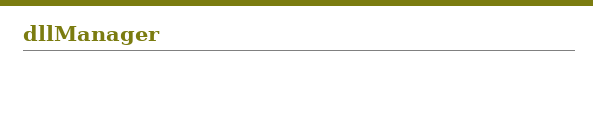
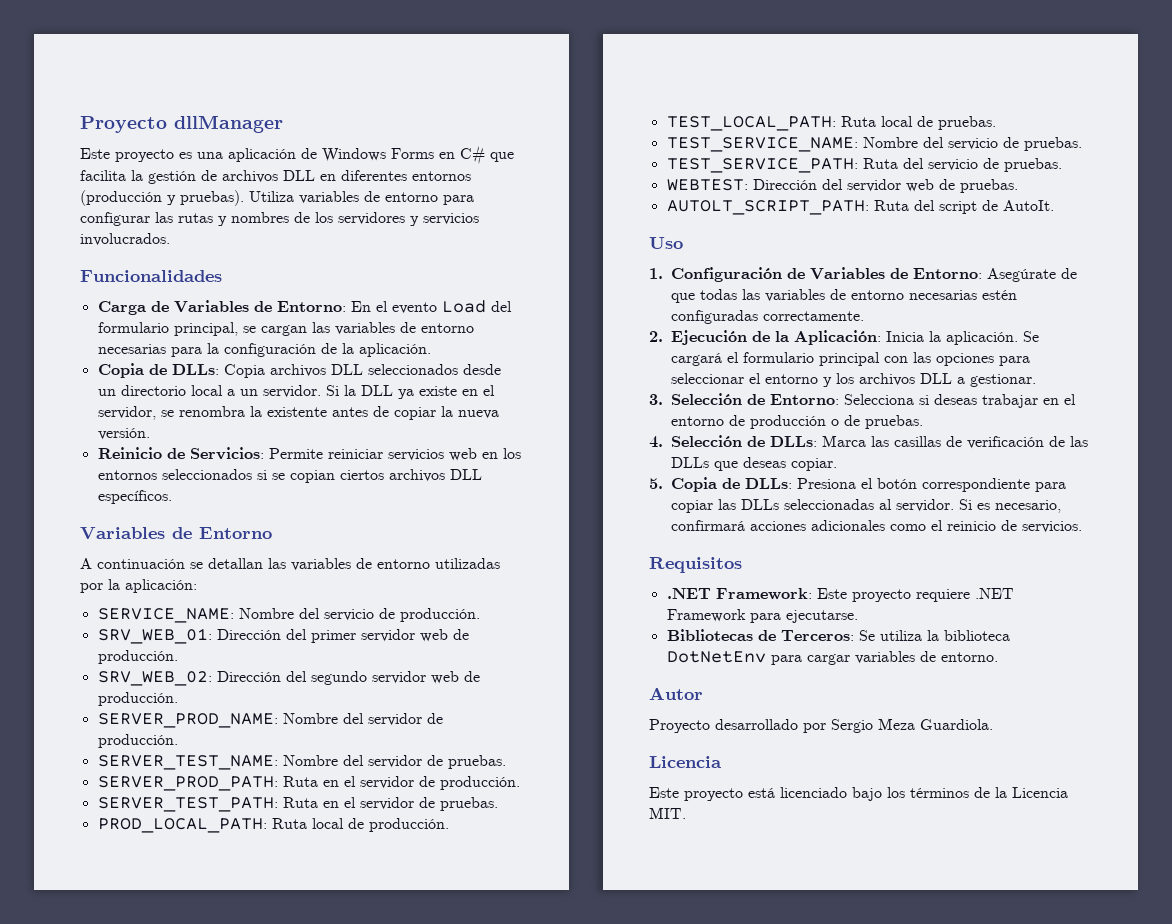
(23, 35) none -> [80,116,167,133] Proyecto
(160, 35) none -> [80,145,514,165] [80,170,471,184] [80,190,474,206] [80,212,479,226] [80,233,170,246] [80,270,222,282] [97,300,512,315] [97,322,474,336] [97,343,431,357] [97,363,501,378] [97,385,495,399] [97,406,499,420] [97,428,150,440] [97,447,521,461] [97,469,482,483] [97,490,172,504] [80,527,272,539] [80,558,500,571] [80,579,197,593] [97,608,480,623] [97,628,469,644] [97,650,178,664] [97,671,480,686] [97,692,178,706] [97,713,443,728] [97,734,178,748] [97,755,506,770] [97,776,520,791] [97,797,498,812] [97,818,449,833] [666,116,996,131] [666,137,1082,152] [666,158,1062,173] [666,179,1018,193] [666,200,1054,215] [649,237,683,249] [649,267,1077,282] [671,289,1017,303] [671,310,864,324] [649,330,1039,345] [671,352,1030,366] [671,373,1036,387] [649,393,1076,408] [671,415,923,429] [649,435,1088,449] [671,457,837,471] [649,477,1066,492] [671,499,1061,513] [671,520,1082,533] [649,557,742,573] [666,588,1014,602] [666,609,858,623] [666,629,1010,641] [666,651,998,665] [649,687,703,700] [649,718,993,733] [649,756,722,768] [649,787,1068,801] [649,807,686,819] // Este proyecto es una aplicación de Windows Forms en C# que facilita la gestión de archivos DLL en diferentes entornos (producción y pruebas). Utiliza variables de entorno para configurar las rutas y nombres de los servidores y servicios involucrados. // Funcionalidades // Carga de Variables de Entorno: En el evento Load del formulario principal, se cargan las variables de entorno necesarias para la configuración de la aplicación. // Copia de DLLs: Copia archivos DLL seleccionados desde un directorio local a un servidor. Si la DLL ya existe en el servidor, se renombra la existente antes de copiar la nueva versión. // Reinicio de Servicios: Permite reiniciar servicios web en los entornos seleccionados si se copian ciertos archivos DLL específicos. // Variables de Entorno // A continuación se detallan las variables de entorno utilizadas por la aplicación: // SERVICE_NAME: Nombre del servicio de producción. // SRV_WEB_01: Dirección del primer servidor web de producción. // SRV_WEB_02: Dirección del segundo servidor web de producción. // SERVER_PROD_NAME: Nombre del servidor de producción. // SERVER_TEST_NAME: Nombre del servidor de pruebas. // SERVER_PROD_PATH: Ruta en el servidor de producción. // SERVER_TEST_PATH: Ruta en el servidor de pruebas. // PROD_LOCAL_PATH: Ruta local de producción. // TEST_LOCAL_PATH: Ruta local de pruebas. // TEST_SERVICE_NAME: Nombre del servicio de pruebas. // TEST_SERVICE_PATH: Ruta del servicio de pruebas. // WEBTEST: Dirección del servidor web de pruebas. // AUTOLT_SCRIPT_PATH: Ruta del script de AutoIt. // Uso // 1. Configuración de Variables de Entorno: Asegúrate de que todas las variables de entorno necesarias estén configuradas correctamente. // 2. Ejecución de la Aplicación: Inicia la aplicación. Se cargará el formulario principal con las opciones para seleccionar el entorno y los archivos DLL a gestionar. // 3. Selección de Entorno: Selecciona si deseas trabajar en el entorno de producción o de pruebas. // 4. Selección de DLLs: Marca las casillas de verificación de las DLLs que deseas copiar. // 5. Copia de DLLs: Presiona el botón correspondiente para copiar las DLLs seleccionadas al servidor. Si es necesario, confirmará acciones adicionales como el reinicio de servicios. // Requisitos // .NET Framework: Este proyecto requiere .NET Framework para ejecutarse. // Bibliotecas de Terceros: Se utiliza la biblioteca DotNetEnv para cargar variables de entorno. // Autor // Proyecto desarrollado por Sergio Meza Guardiola. // Licencia // Este proyecto está licenciado bajo los términos de la Licencia MIT.

